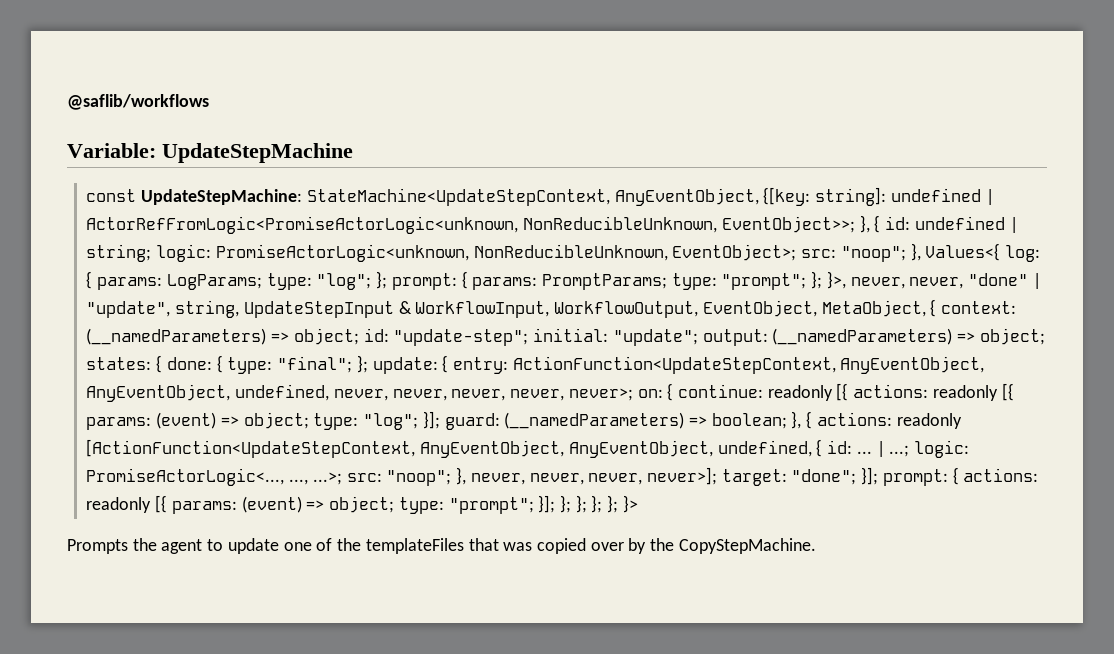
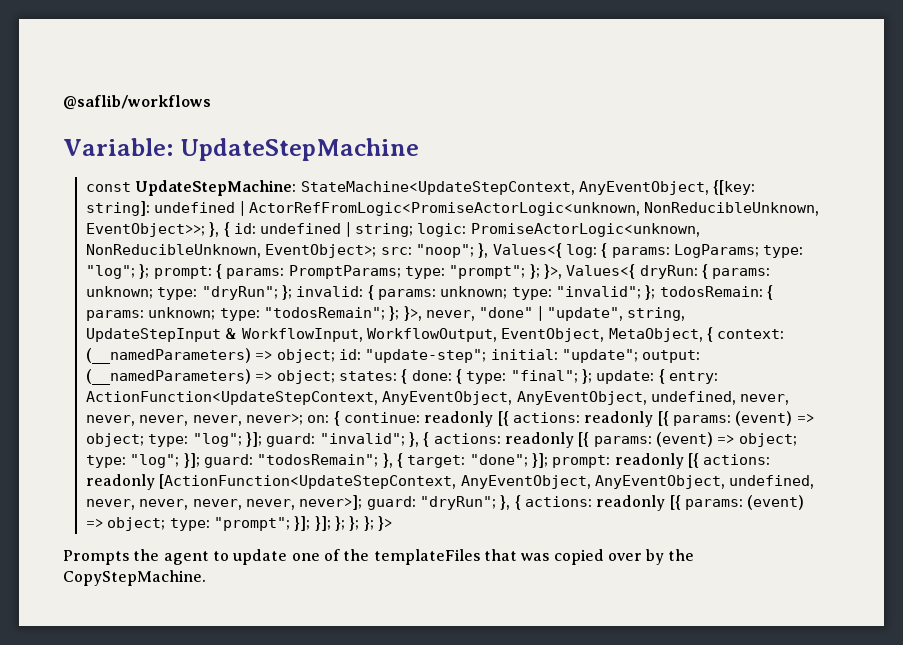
[850,277,905,289] never, -> [566,264,771,279] [86,285,773,300] [86,306,422,321] Values<{ dryRun: { params: unknown; type: "dryRun"; }; invalid: { params: unknown; type: "invalid"; }; todosRemain: { params: unknown; type: "todosRemain"; }; }>,
[504,411,962,429] [86,439,970,458] [86,467,948,486] (__namedParameters) => boolean; }, { actions: readonly [ActionFunction<UpdateStepContext, AnyEventObject, AnyEventObject, undefined, { id: ... | ...; logic: PromiseActorLogic<..., ..., ...>; src: "noop"; }, never, never, never, never>]; target: "done"; }]; prompt: -> [319,432,797,448] [86,453,771,469] [86,474,815,490] [86,495,511,510] "invalid"; }, { actions: readonly [{ params: (event) => object; type: "log"; }]; guard: "todosRemain"; }, { target: "done"; }]; prompt: readonly [{ actions: readonly [ActionFunction<UpdateStepContext, AnyEventObject, AnyEventObject, undefined, never, never, never, never, never>]; guard: "dryRun"; },
[560,495,572,513] }; -> [314,516,331,531] }];

